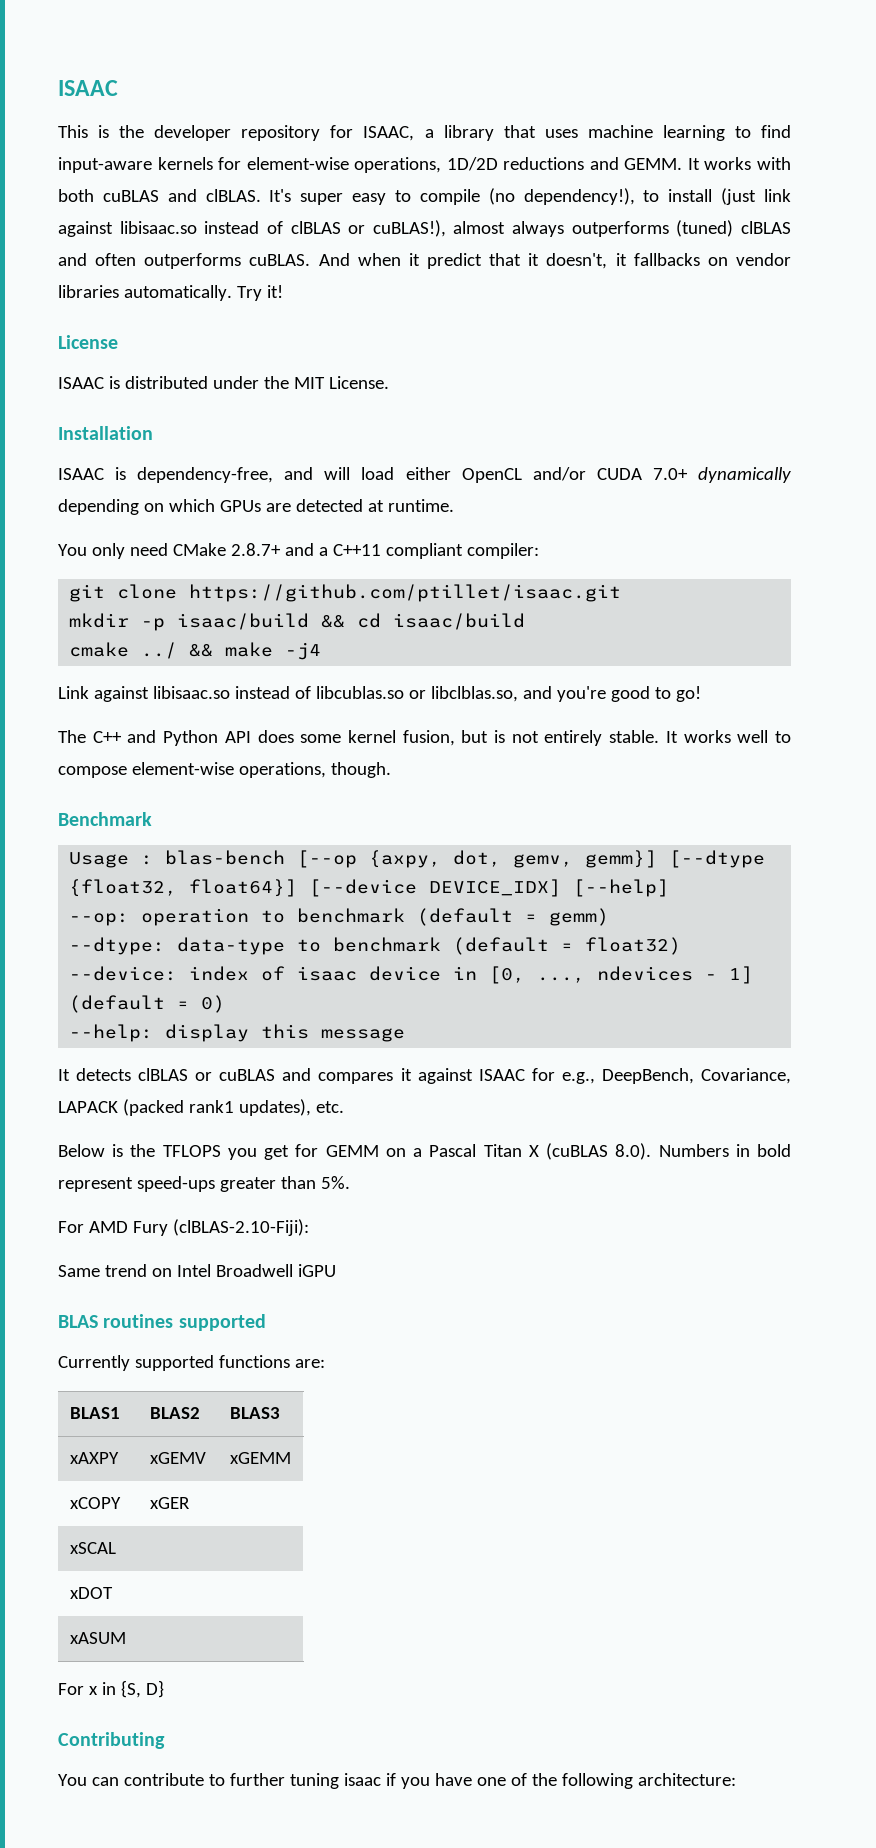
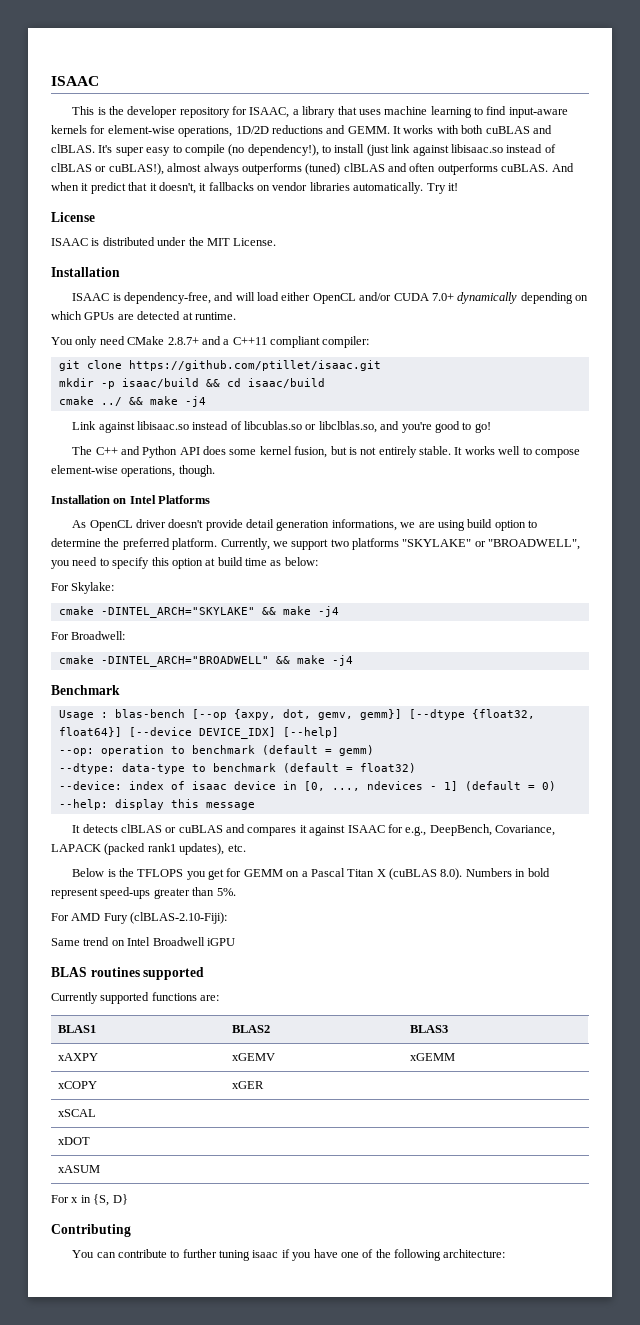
(391, 770) none -> [51,495,211,504] [72,519,538,531] [51,538,581,550] [51,557,318,569] [51,582,115,594] [58,606,339,618] [51,631,126,640] [58,655,353,667] // Installation on Intel Platforms // As OpenCL driver doesn't provide detail generation informations, we are using build option to determine the preferred platform. Currently, we support two platforms "SKYLAKE" or "BROADWELL", you need to specify this option at build time as below: // For Skylake: // cmake -DINTEL_ARCH="SKYLAKE" && make -j4 // For Broadwell: // cmake -DINTEL_ARCH="BROADWELL" && make -j4

